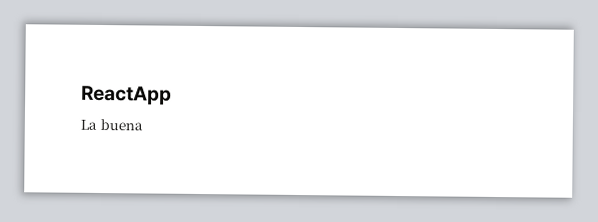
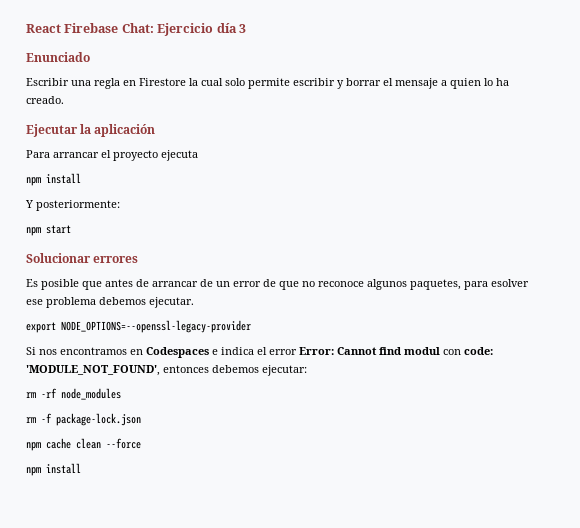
[81,85,172,105] [80,118,143,131] ReactApp // La buena -> [26,23,246,36] [26,52,90,62] [26,78,509,89] [26,96,64,104] [26,124,156,137] [26,150,198,161] [26,173,81,186] [25,200,120,211] [26,225,71,236] [26,253,139,263] [26,279,529,290] [26,297,194,308] [26,320,251,333] [26,347,493,358] [26,365,307,376] [26,388,121,400] [26,413,141,426] [26,438,141,451] [26,463,81,476] React Firebase Chat: Ejercicio día 3 // Enunciado // Escribir una regla en Firestore la cual solo permite escribir y borrar el mensaje a quien lo ha creado. // Ejecutar la aplicación // Para arrancar el proyecto ejecuta // npm install // Y posteriormente: // npm start // Solucionar errores // Es posible que antes de arrancar de un error de que no reconoce algunos paquetes, para esolver ese problema debemos ejecutar. // export NODE_OPTIONS=--openssl-legacy-provider // Si nos encontramos en Codespaces e indica el error Error: Cannot find modul con code: 'MODULE_NOT_FOUND', entonces debemos ejecutar: // rm -rf node_modules // rm -f package-lock.json // npm cache clean --force // npm install

